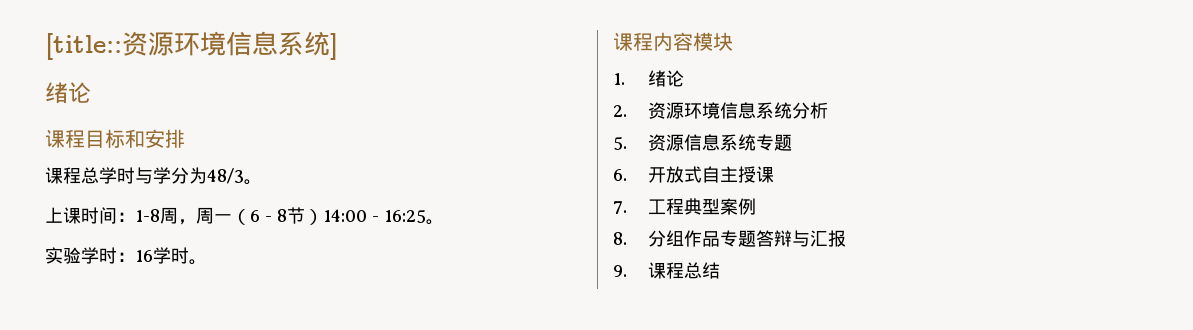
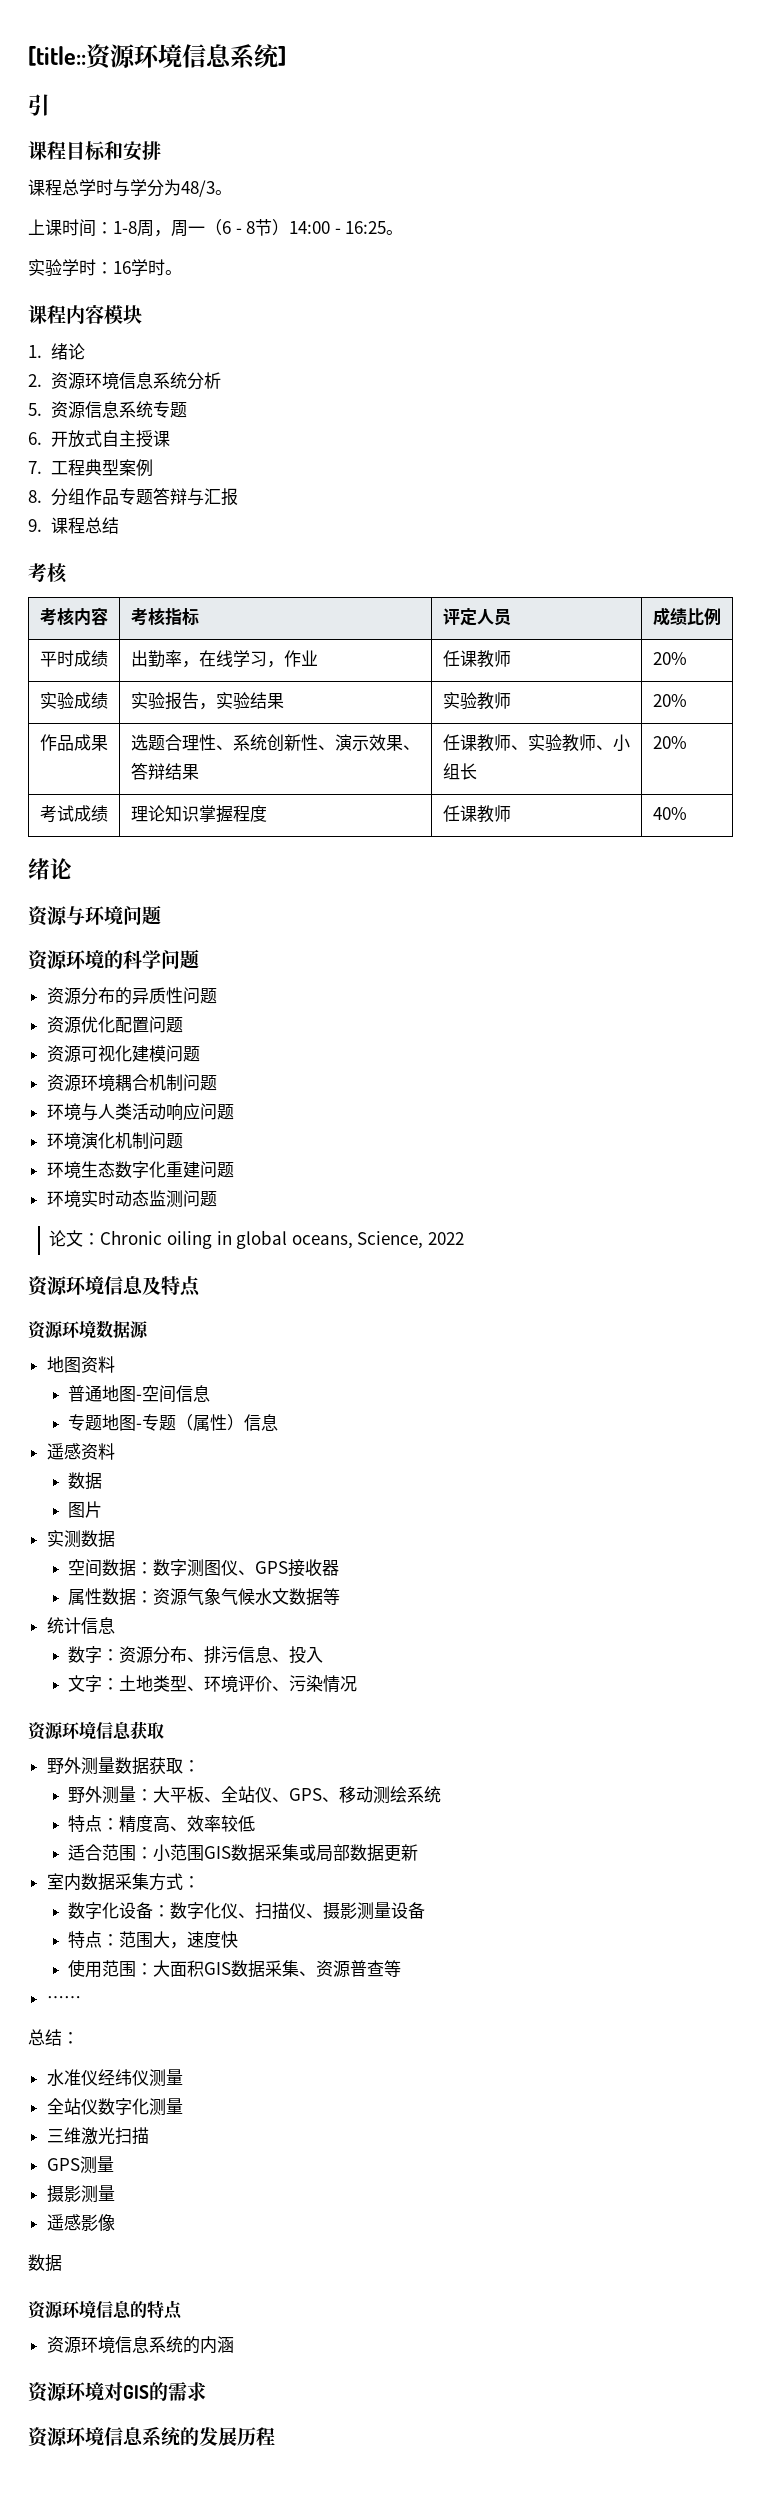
[45,82,91,104] 绪论 -> [28,94,50,116] 引
(720, 270) none -> [28,563,68,583] [39,607,108,626] [130,608,199,626] [442,608,511,626] [652,607,721,626] [39,650,108,667] [130,650,318,668] [442,650,511,668] [652,652,687,665] [39,692,108,710] [130,692,284,710] [442,692,511,710] [652,694,687,707] [39,734,108,751] [130,734,420,752] [130,762,199,780] [442,734,630,752] [442,763,477,780] [652,736,687,749] [39,805,108,823] [130,805,267,823] [442,805,511,823] [652,807,687,820] [28,858,72,880] [28,905,161,926] [28,949,199,970] [46,987,217,1005] [46,1016,183,1034] [46,1045,200,1063] [46,1074,217,1092] [46,1103,234,1121] [46,1132,183,1150] [46,1161,234,1179] [46,1190,217,1208] [49,1230,464,1249] [28,1276,201,1297] [28,1320,149,1339] [46,1356,115,1373] [68,1385,211,1403] [68,1414,279,1431] [46,1443,115,1460] [68,1472,103,1490] [68,1501,103,1518] [46,1530,115,1548] [68,1559,340,1577] [68,1588,341,1606] [46,1617,115,1634] [68,1646,324,1664] [68,1675,358,1693] [28,1721,164,1740] [46,1757,200,1775] [68,1786,442,1804] [68,1815,256,1833] [68,1844,419,1862] [46,1873,200,1891] [68,1902,426,1920] [68,1931,239,1949] [68,1959,402,1978] [46,1996,81,2004] [28,2029,79,2046] [46,2069,183,2087] [46,2098,183,2116] [46,2127,149,2145] [46,2156,114,2174] [46,2185,115,2203] [46,2214,115,2231] [28,2254,62,2272] [28,2300,182,2320] [46,2336,234,2354] [28,2382,206,2402] [28,2426,275,2447] // 考核 // 考核内容 | 考核指标 | 评定人员 | 成绩比例 // 平时成绩 | 出勤率，在线学习，作业 | 任课教师 | 20% // 实验成绩 | 实验报告，实验结果 | 实验教师 | 20% // 作品成果 | 选题合理性、系统创新性、演示效果、答辩结果 | 任课教师、实验教师、小组长 | 20% // 考试成绩 | 理论知识掌握程度 | 任课教师 | 40% // 绪论 // 资源与环境问题 // 资源环境的科学问题 // 资源分布的异质性问题 // 资源优化配置问题 // 资源可视化建模问题 // 资源环境耦合机制问题 // 环境与人类活动响应问题 // 环境演化机制问题 // 环境生态数字化重建问题 // 环境实时动态监测问题 // 论文：Chronic oiling in global oceans, Science, 2022 // 资源环境信息及特点 // 资源环境数据源 // 地图资料 // 普通地图-空间信息 // 专题地图-专题（属性）信息 // 遥感资料 // 数据 // 图片 // 实测数据 // 空间数据：数字测图仪、GPS接收器 // 属性数据：资源气象气候水文数据等 // 统计信息 // 数字：资源分布、排污信息、投入 // 文字：土地类型、环境评价、污染情况 // 资源环境信息获取 // 野外测量数据获取： // 野外测量：大平板、全站仪、GPS、移动测绘系统 // 特点：精度高、效率较低 // 适合范围：小范围GIS数据采集或局部数据更新 // 室内数据采集方式： // 数字化设备：数字化仪、扫描仪、摄影测量设备 // 特点：范围大，速度快 // 使用范围：大面积GIS数据采集、资源普查等 // …… // 总结： // 水准仪经纬仪测量 // 全站仪数字化测量 // 三维激光扫描 // GPS测量 // 摄影测量 // 遥感影像 // 数据 // 资源环境信息的特点 // 资源环境信息系统的内涵 // 资源环境对GIS的需求 // 资源环境信息系统的发展历程

